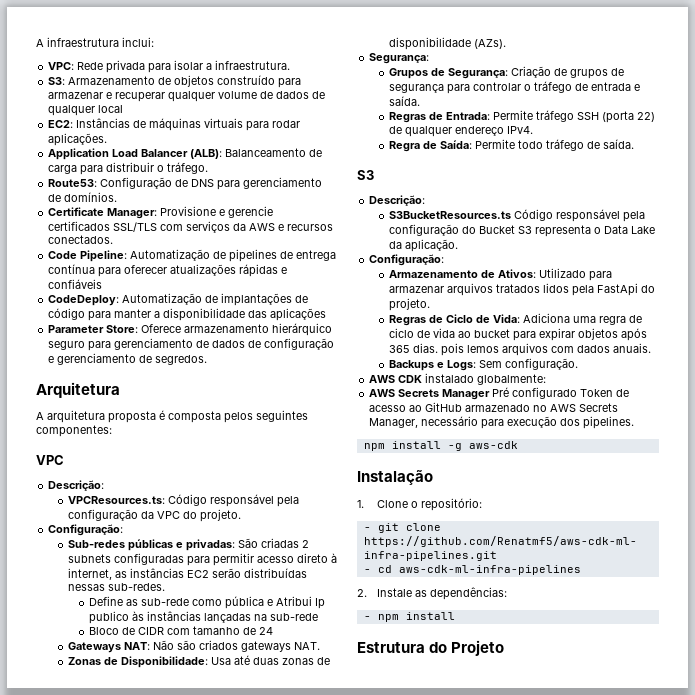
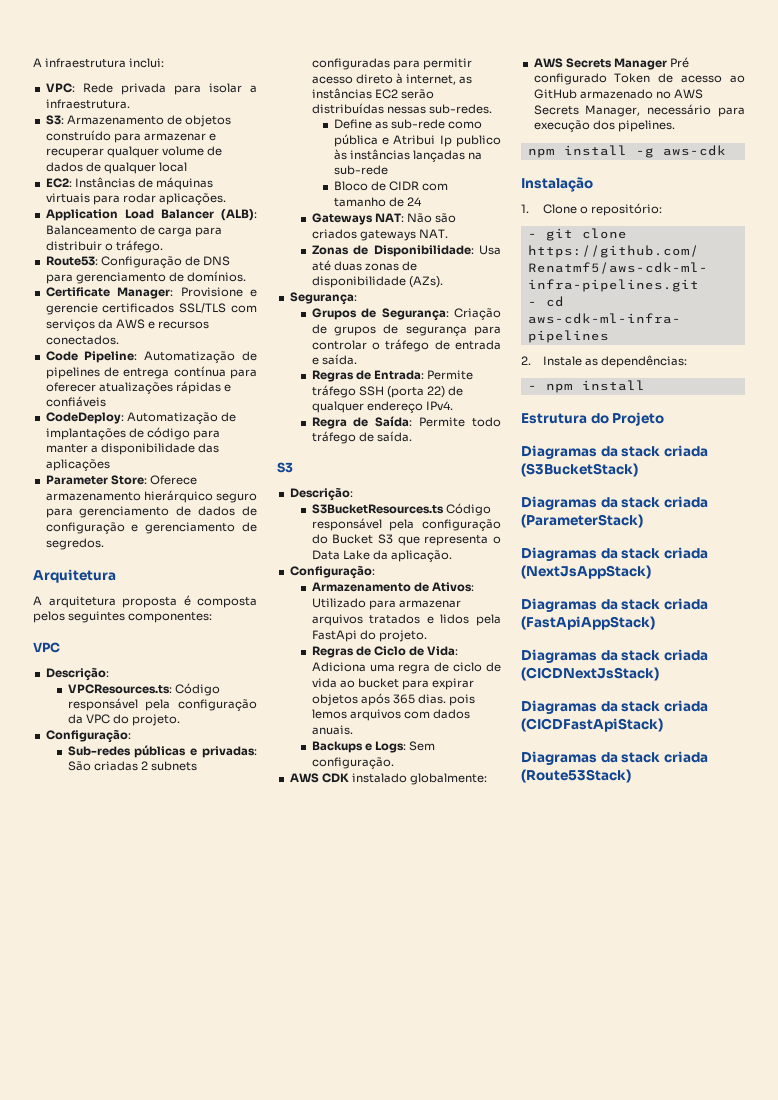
(533, 230) none -> [397,536,420,546] que
(541, 288) none -> [426,616,434,624] e
(505, 648) none -> [521,445,708,459] [521,463,638,477] [521,496,708,510] [521,514,643,528] [521,547,708,561] [521,565,651,579] [521,598,708,612] [521,616,655,630] [521,649,708,663] [521,667,659,681] [521,700,708,714] [521,718,663,732] [521,751,708,765] [521,769,631,783] // Diagramas da stack criada (S3BucketStack) // Diagramas da stack criada (ParameterStack) // Diagramas da stack criada (NextJsAppStack) // Diagramas da stack criada (FastApiAppStack) // Diagramas da stack criada (CICDNextJsStack) // Diagramas da stack criada (CICDFastApiStack) // Diagramas da stack criada (Route53Stack)

